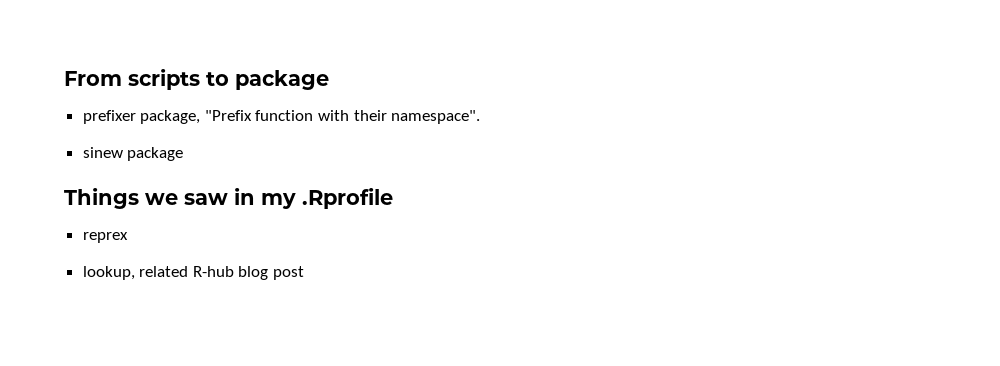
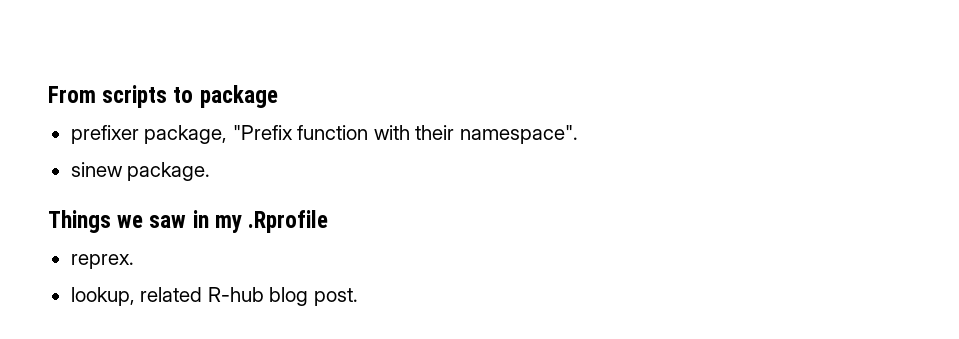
[127,147,184,161] package -> [127,162,211,181] package.
[82,232,128,243] reprex -> [70,254,134,269] reprex.
[273,266,305,280] post -> [313,288,358,306] post.

